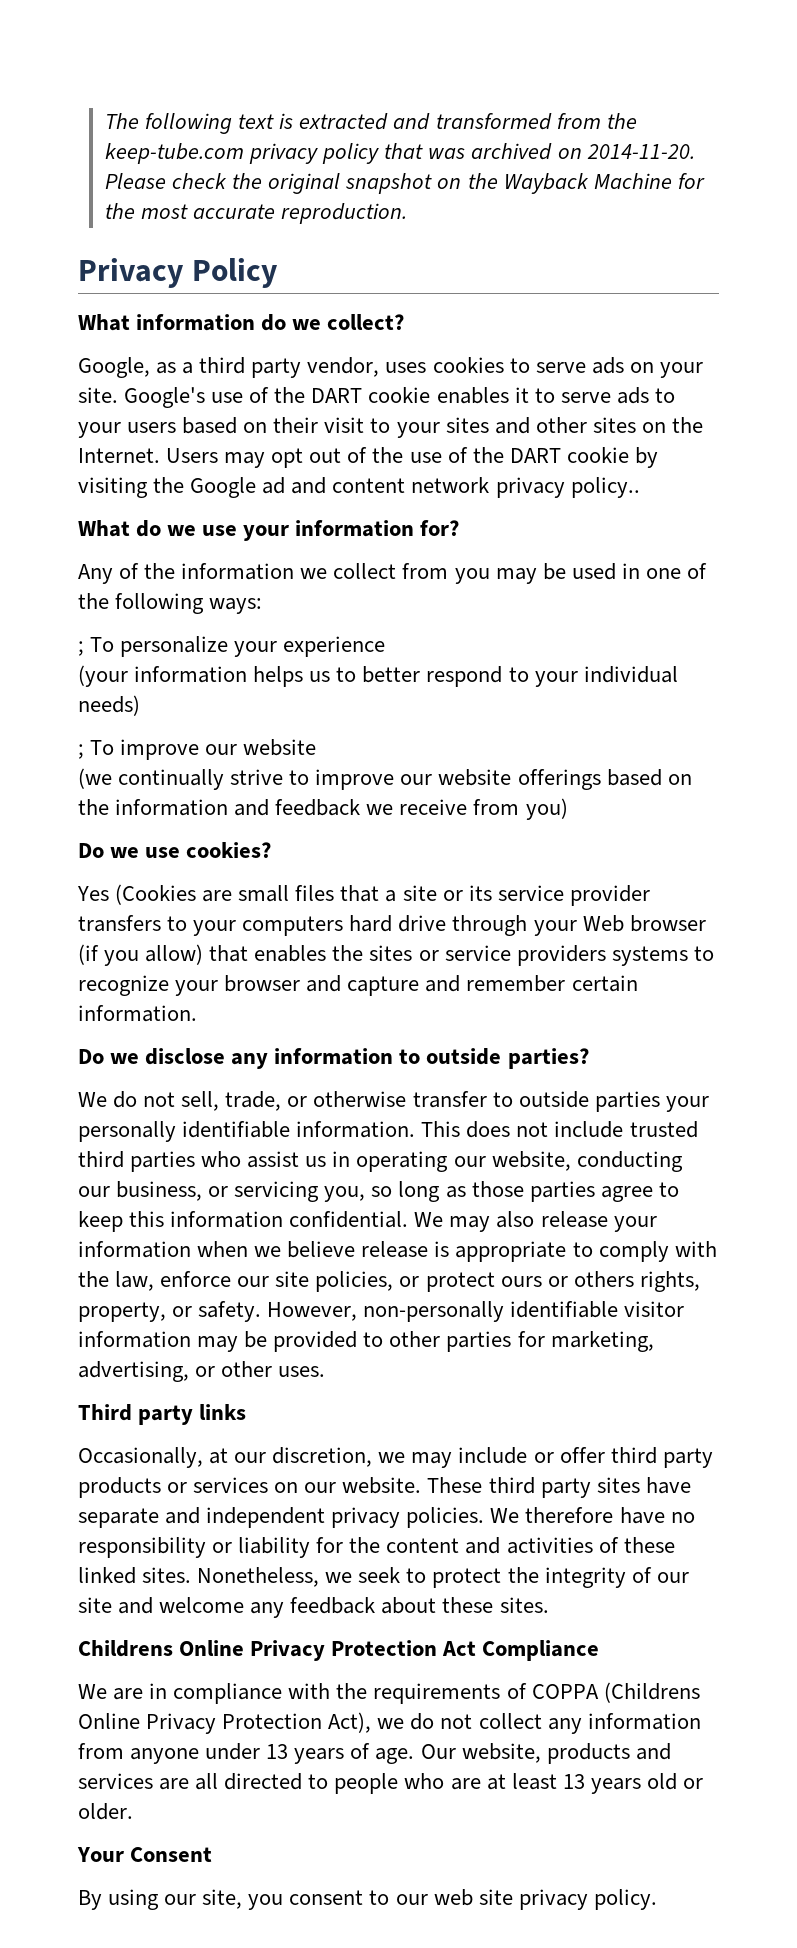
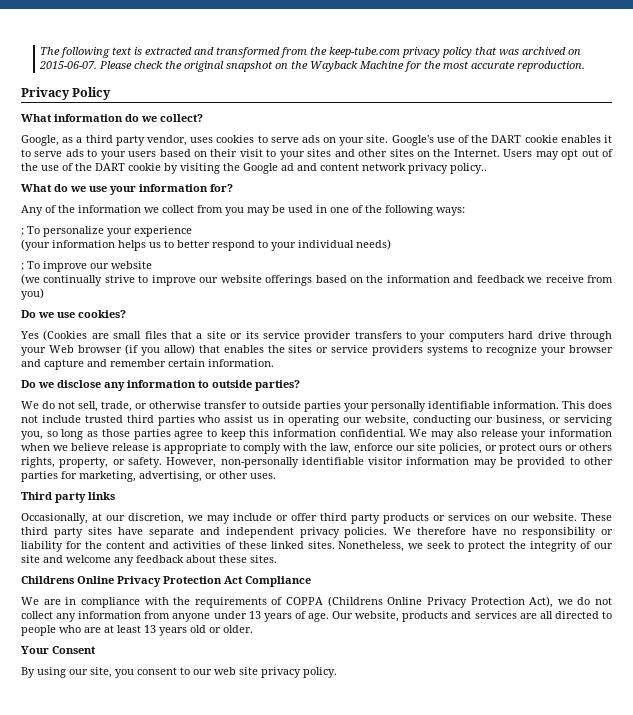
[586,144,695,159] 2014-11-20. -> [39,61,98,69] 2015-06-07.

